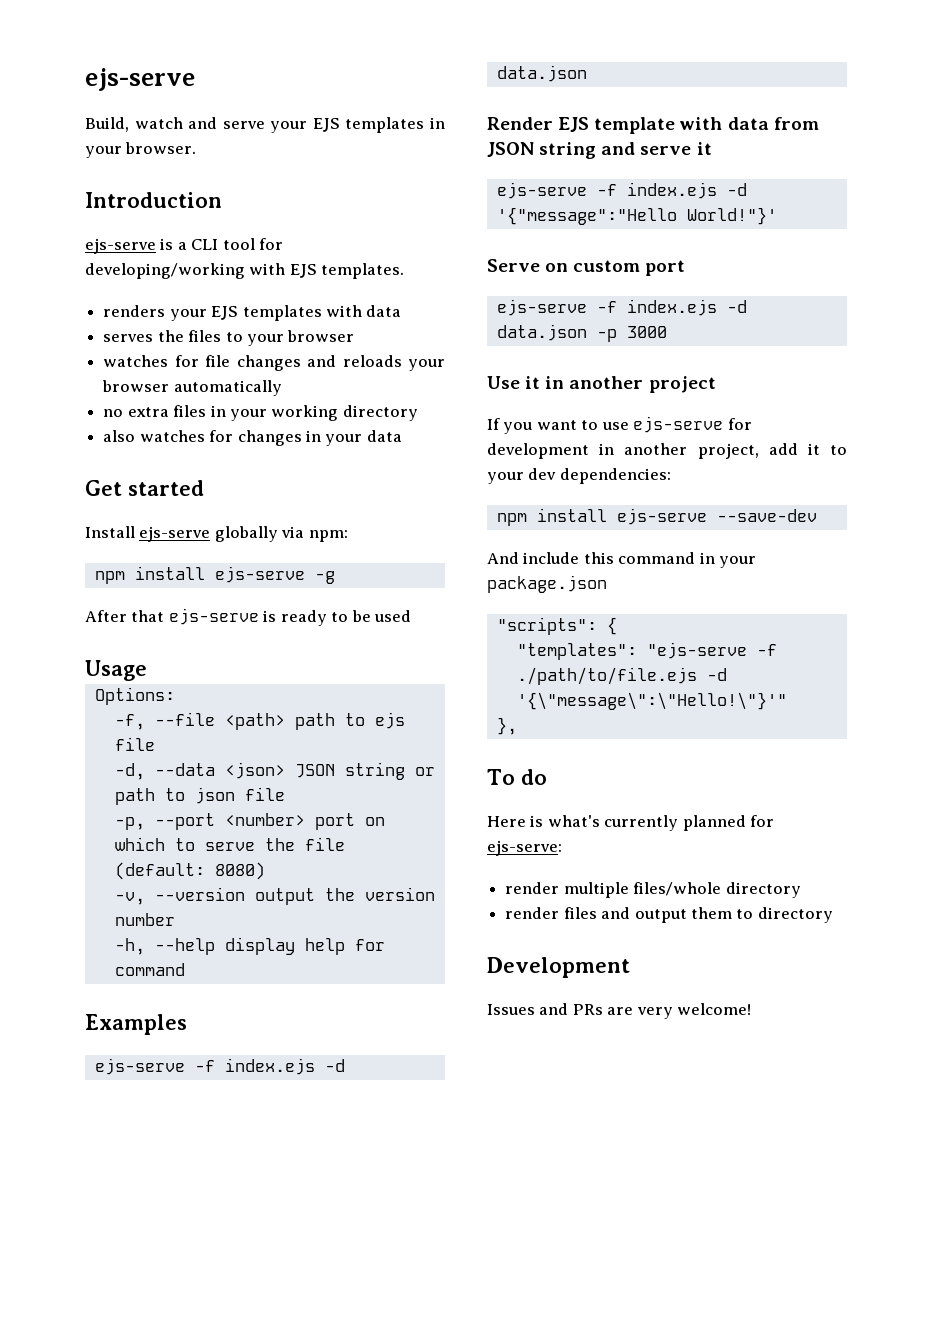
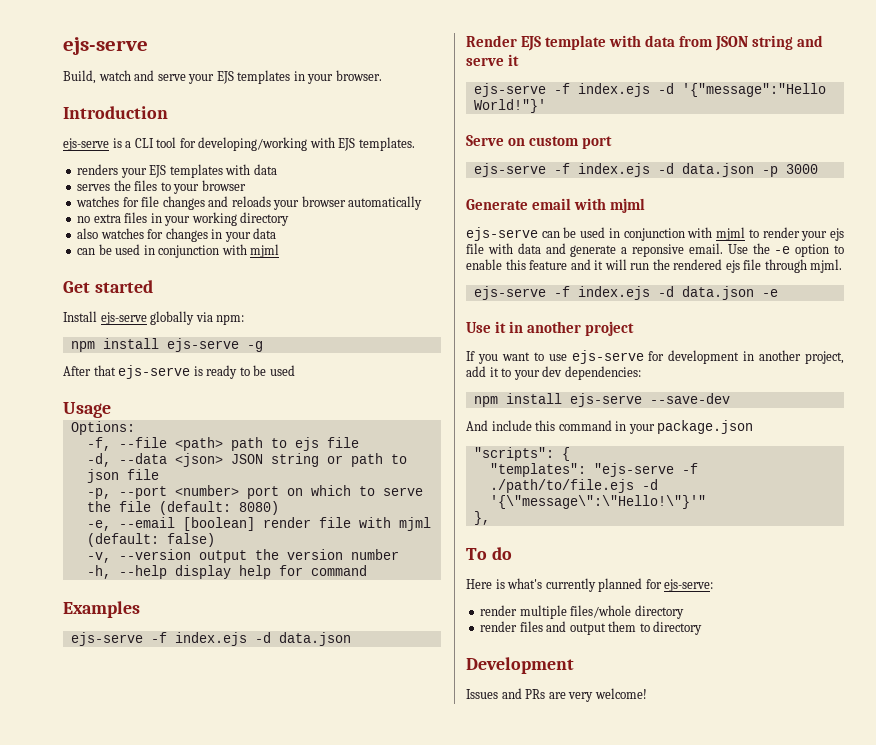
(402, 436) none -> [77,244,280,258] // can be used in conjunction with mjml
(265, 871) none -> [86,517,431,531] [86,533,215,547] // -e, --email [boolean] render file with mjml (default: false)
(667, 332) none -> [466,198,646,213] [466,227,844,241] [466,243,844,257] [466,259,843,273] [473,286,778,300] // Generate email with mjml // ejs-serve can be used in conjunction with mjml to render your ejs file with data and generate a reponsive email. Use the -e option to enable this feature and it will run the rendered ejs file through mjml. // ejs-serve -f index.ejs -d data.json -e

